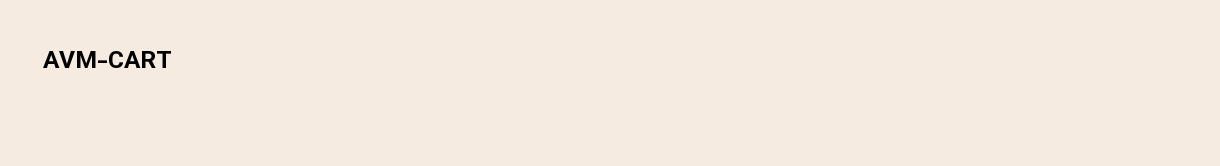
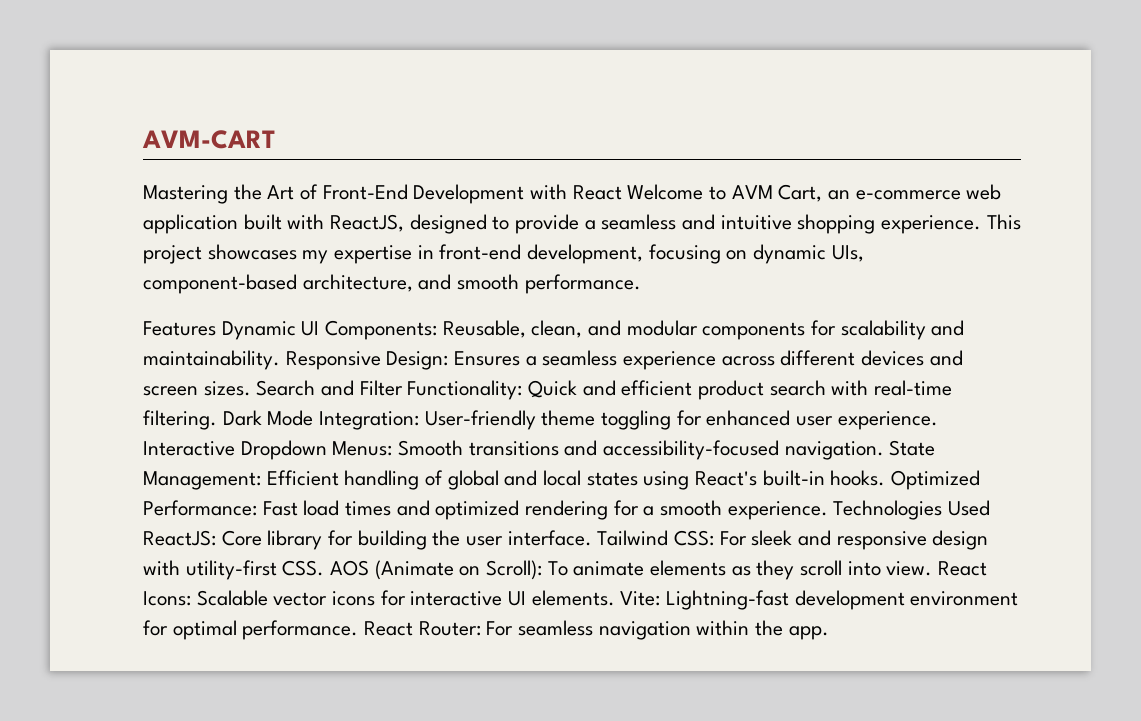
(172, 59) none -> [143,184,1002,204] [143,214,1021,234] [143,244,864,264] [143,274,641,294] [143,320,965,340] [143,350,963,370] [143,380,953,400] [143,410,938,430] [143,440,936,460] [143,470,981,490] [143,500,991,520] [143,530,989,550] [143,560,988,580] [143,590,1019,610] [143,620,829,640] // Mastering the Art of Front-End Development with React Welcome to AVM Cart, an e-commerce web application built with ReactJS, designed to provide a seamless and intuitive shopping experience. This project showcases my expertise in front-end development, focusing on dynamic UIs, component-based architecture, and smooth performance. // Features Dynamic UI Components: Reusable, clean, and modular components for scalability and maintainability. Responsive Design: Ensures a seamless experience across different devices and screen sizes. Search and Filter Functionality: Quick and efficient product search with real-time filtering. Dark Mode Integration: User-friendly theme toggling for enhanced user experience. Interactive Dropdown Menus: Smooth transitions and accessibility-focused navigation. State Management: Efficient handling of global and local states using React's built-in hooks. Optimized Performance: Fast load times and optimized rendering for a smooth experience. Technologies Used ReactJS: Core library for building the user interface. Tailwind CSS: For sleek and responsive design with utility-first CSS. AOS (Animate on Scroll): To animate elements as they scroll into view. React Icons: Scalable vector icons for interactive UI elements. Vite: Lightning-fast development environment for optimal performance. React Router: For seamless navigation within the app.

